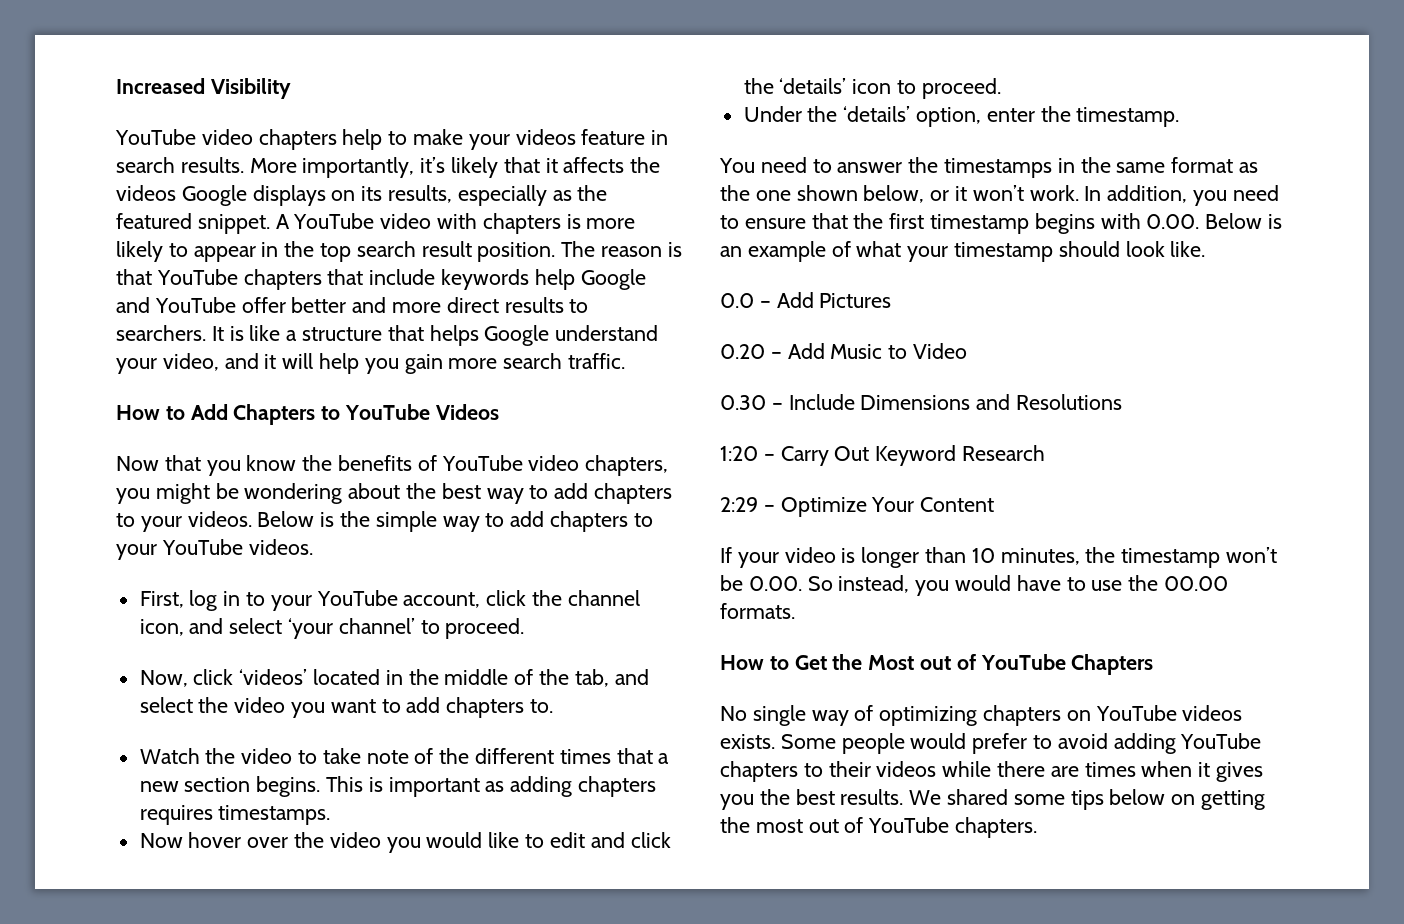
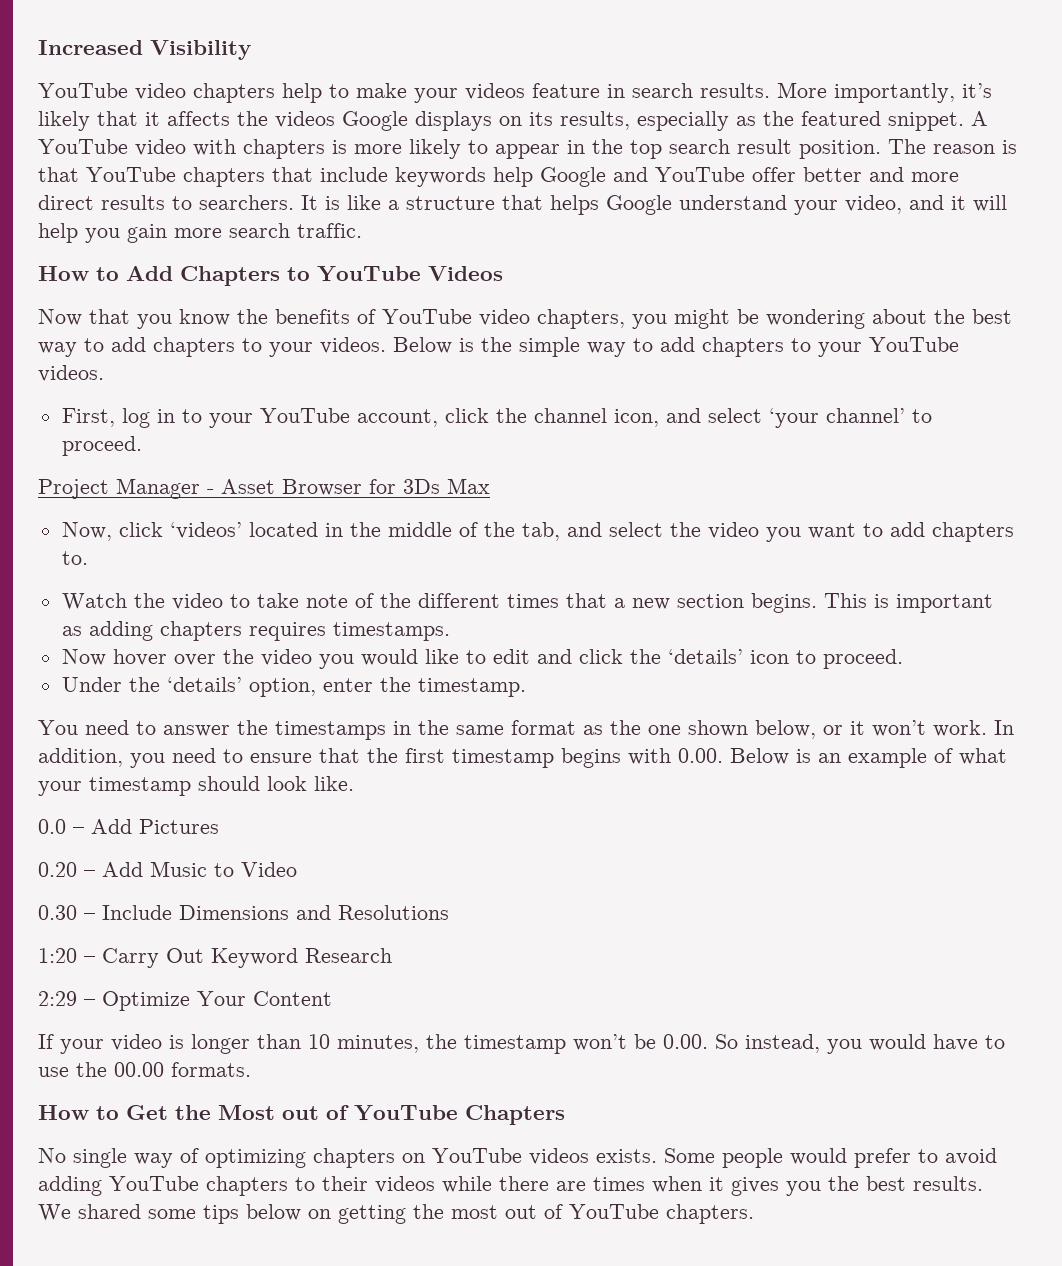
(525, 628) none -> [38,478,490,499] // Project Manager - Asset Browser for 3Ds Max

